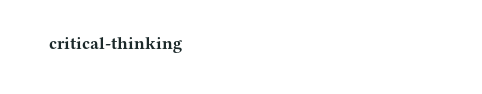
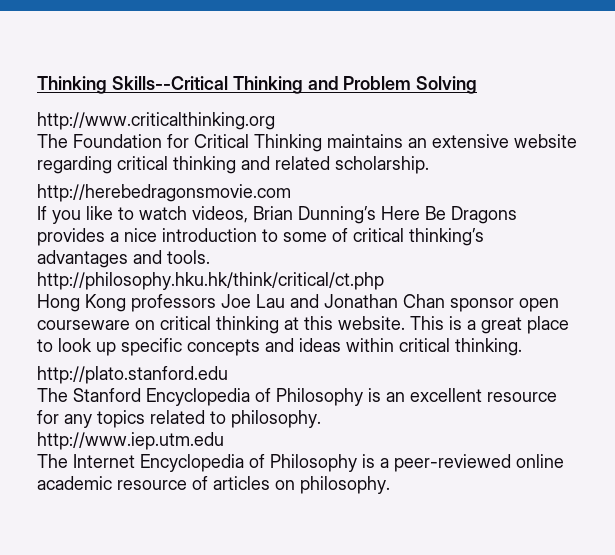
[49,37,182,53] critical-thinking -> [37,76,478,94] [37,112,275,130] [37,134,577,152] [37,156,429,174] [37,184,291,202] [37,206,517,224] [37,228,484,246] [37,250,210,268] [37,272,384,290] [37,294,559,312] [37,316,569,334] [37,338,522,356] [37,366,228,384] [37,388,557,406] [37,410,321,428] [37,432,224,450] [37,454,564,472] [37,476,390,494] Thinking Skills--Critical Thinking and Problem Solving // http://www.criticalthinking.org // The Foundation for Critical Thinking maintains an extensive website regarding critical thinking and related scholarship. // http://herebedragonsmovie.com // If you like to watch videos, Brian Dunning’s Here Be Dragons provides a nice introduction to some of critical thinking’s advantages and tools. // http://philosophy.hku.hk/think/critical/ct.php // Hong Kong professors Joe Lau and Jonathan Chan sponsor open courseware on critical thinking at this website. This is a great place to look up specific concepts and ideas within critical thinking. // http://plato.stanford.edu // The Stanford Encyclopedia of Philosophy is an excellent resource for any topics related to philosophy. // http://www.iep.utm.edu // The Internet Encyclopedia of Philosophy is a peer-reviewed online academic resource of articles on philosophy.

